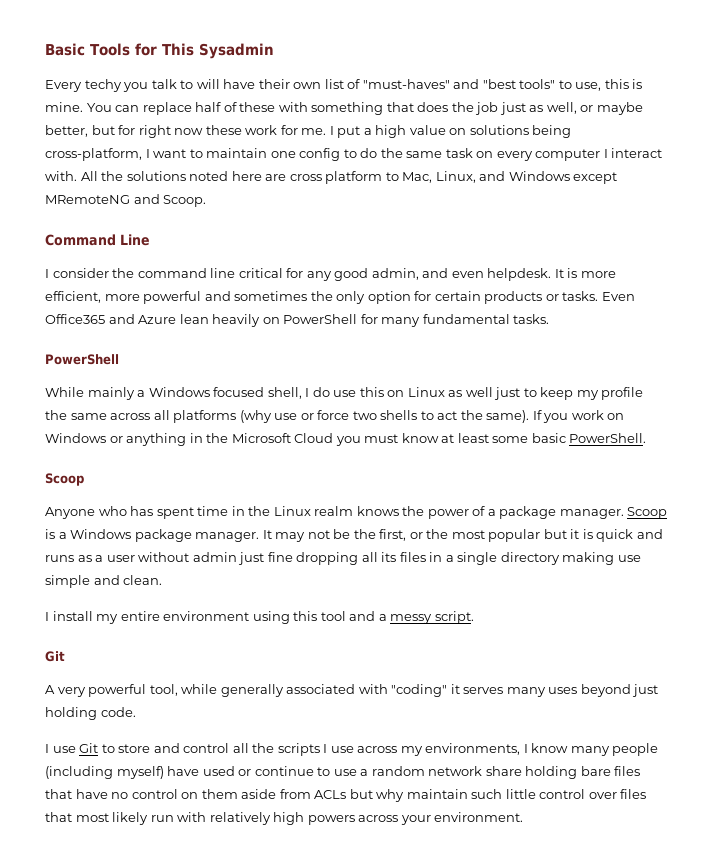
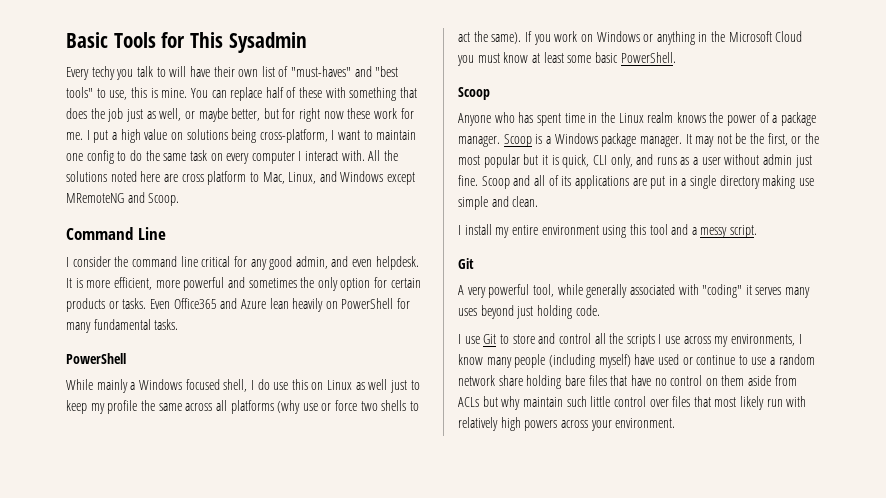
[596,529,634,542] quick -> [562,154,633,168] quick, CLI only,
[267,552,426,565] fine dropping all its files -> [458,175,666,189] fine. Scoop and all of its applications are put

